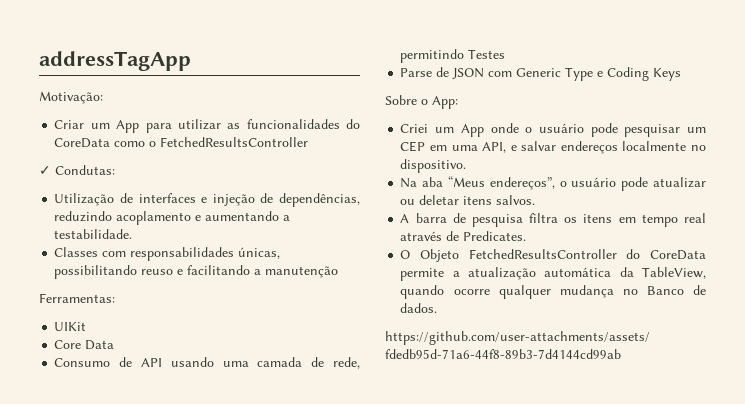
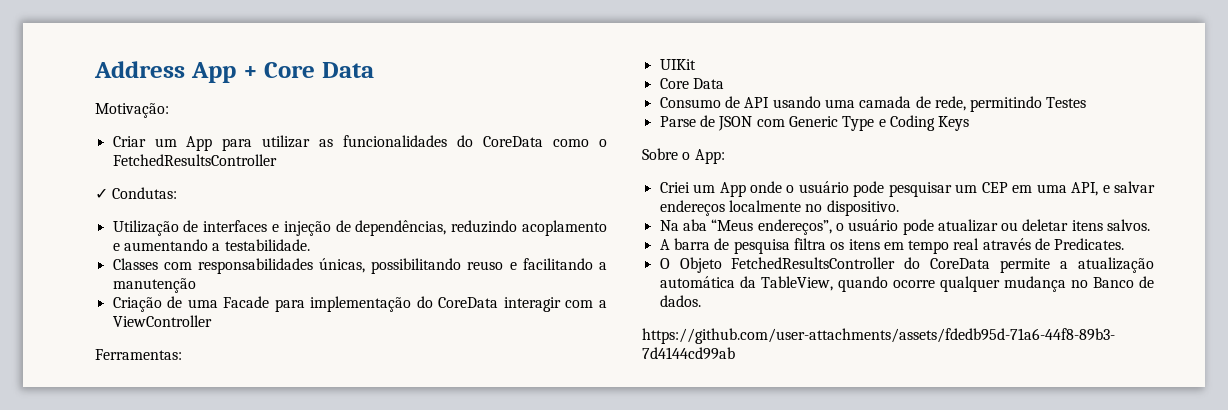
[39,51,191,71] addressTagApp -> [94,61,374,83] Address App + Core Data
(339, 272) none -> [112,296,607,312] [112,315,212,327] // Criação de uma Facade para implementação do CoreData interagir com a ViewController

